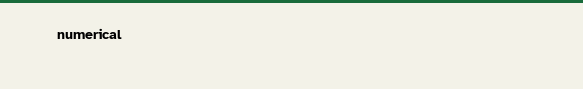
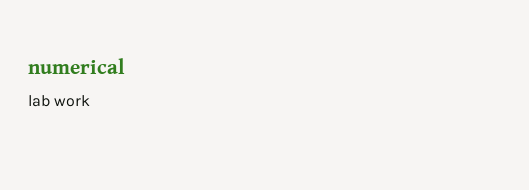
(122, 33) none -> [28,95,91,107] // lab work

